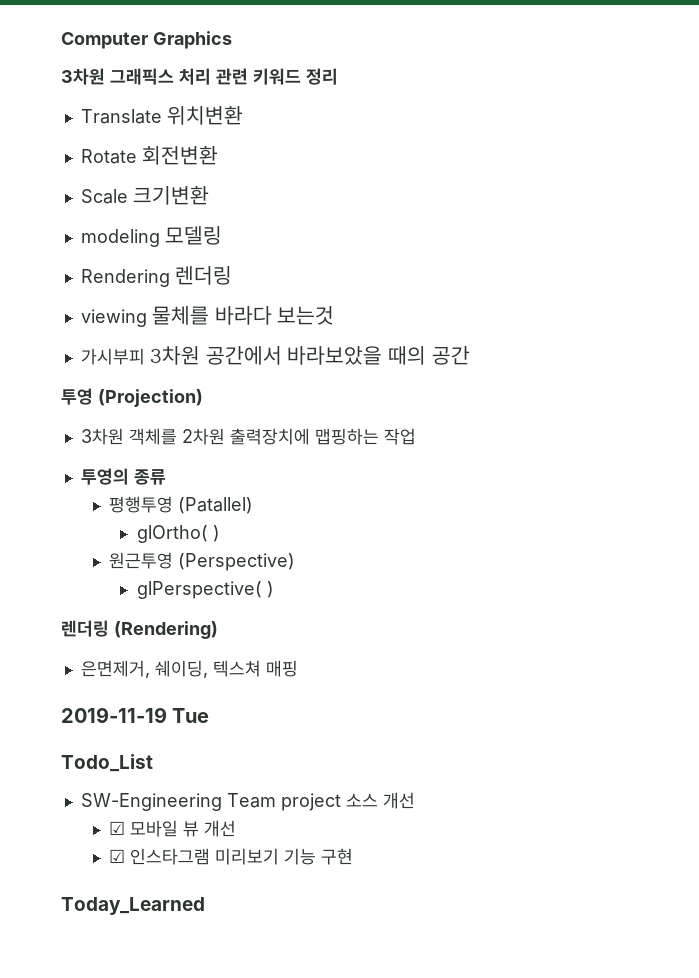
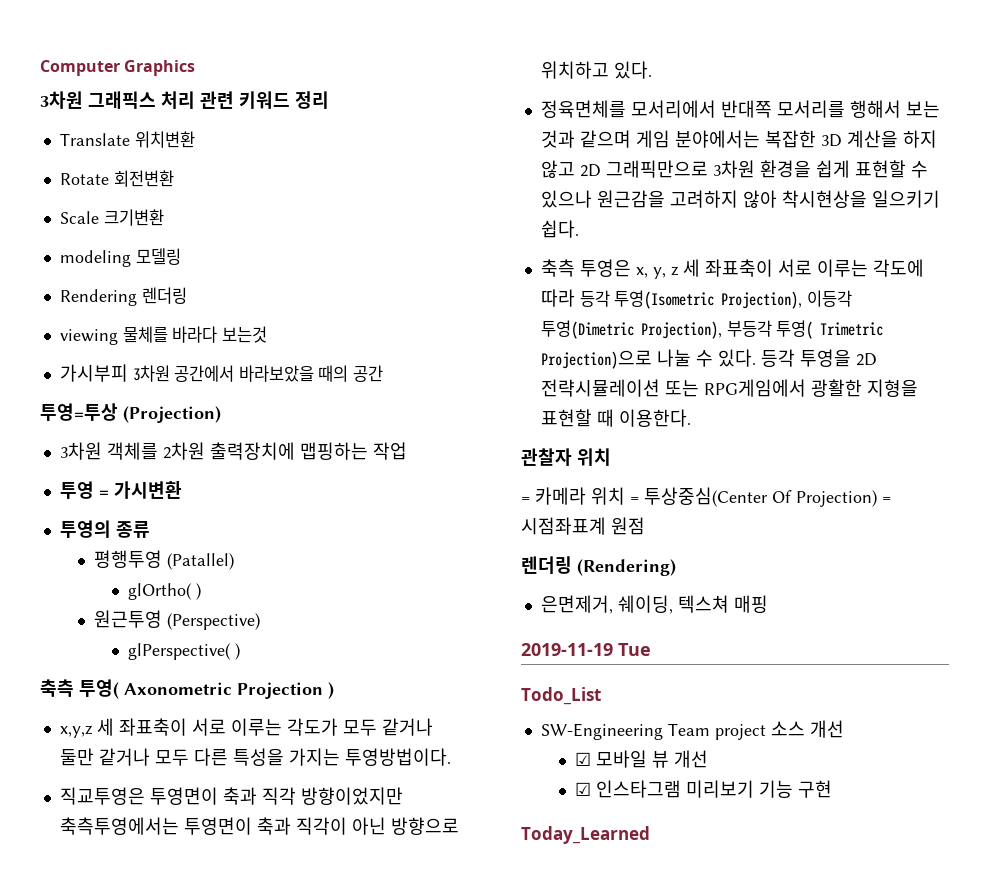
[61,388,93,405] 투영 -> [40,403,118,421] 투영=투상
(416, 436) none -> [59,481,182,499] // 투영 = 가시변환
(274, 589) none -> [40,679,334,699] [59,718,433,738] [59,748,451,766] [59,787,403,805] [59,817,459,835] [540,61,652,79] [540,100,940,118] [540,130,937,148] [540,160,928,178] [540,190,940,208] [540,220,579,238] [540,259,924,279] [540,289,853,309] [540,320,884,339] [540,349,877,369] [540,379,918,397] [540,409,691,427] [521,448,611,466] [521,487,891,507] [521,517,645,535] // 축측 투영( Axonometric Projection ) // x,y,z 세 좌표축이 서로 이루는 각도가 모두 같거나 둘만 같거나 모두 다른 특성을 가지는 투영방법이다. // 직교투영은 투영면이 축과 직각 방향이었지만 축측투영에서는 투영면이 축과 직각이 아닌 방향으로 위치하고 있다. // 정육면체를 모서리에서 반대쪽 모서리를 행해서 보는 것과 같으며 게임 분야에서는 복잡한 3D 계산을 하지 않고 2D 그래픽만으로 3차원 환경을 쉽게 표현할 수 있으나 원근감을 고려하지 않아 착시현상을 일으키기 쉽다. // 축측 투영은 x, y, z 세 좌표축이 서로 이루는 각도에 따라 등각 투영(Isometric Projection), 이등각 투영(Dimetric Projection), 부등각 투영( Trimetric Projection)으로 나눌 수 있다. 등각 투영을 2D 전략시뮬레이션 또는 RPG게임에서 광활한 지형을 표현할 때 이용한다. // 관찰자 위치 // = 카메라 위치 = 투상중심(Center Of Projection) = 시점좌표계 원점

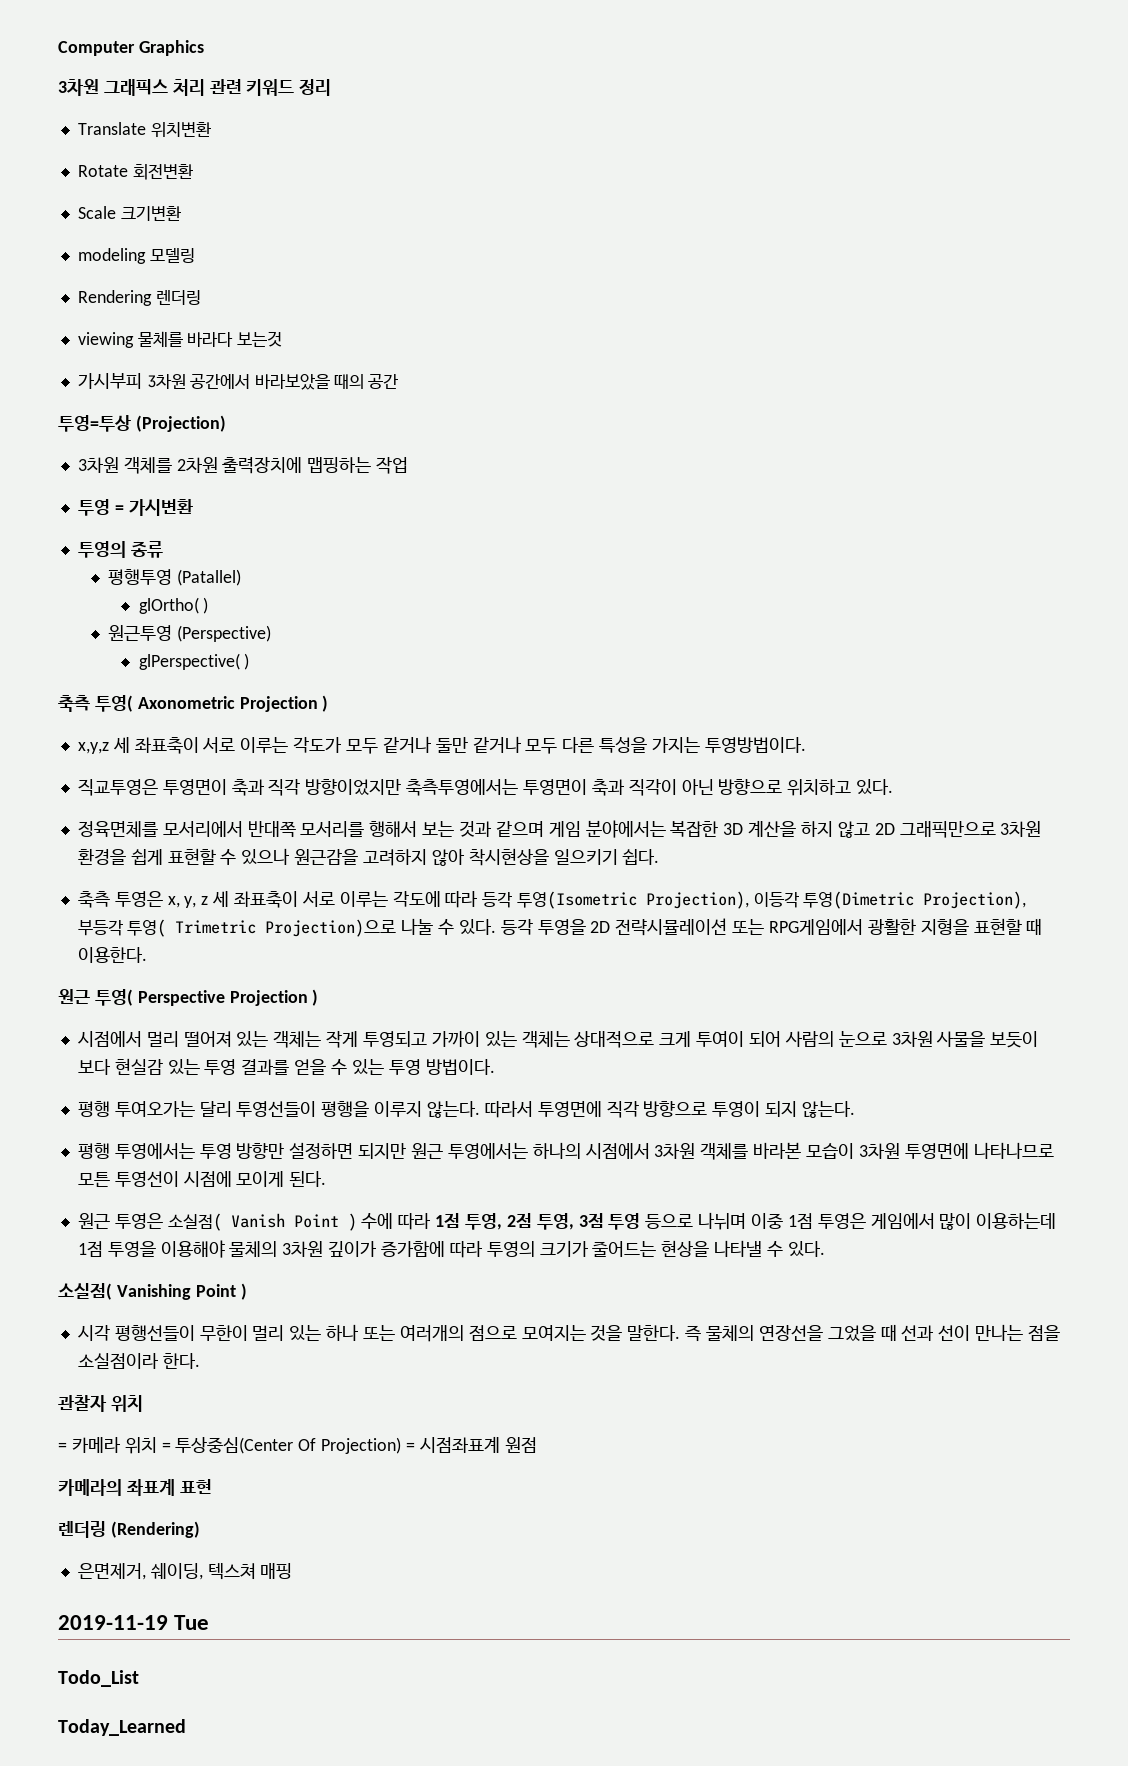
(691, 418) none -> [58,989,319,1006] [77,1030,1039,1048] [77,1058,495,1075] [77,1101,855,1118] [77,1142,1054,1160] [77,1171,327,1187] [77,1212,1057,1231] [77,1240,825,1258] [58,1283,247,1300] [77,1324,1061,1342] [77,1353,200,1369] // 원근 투영( Perspective Projection ) // 시점에서 멀리 떨어져 있는 객체는 작게 투영되고 가까이 있는 객체는 상대적으로 크게 투여이 되어 사람의 눈으로 3차원 사물을 보듯이 보다 현실감 있는 투영 결과를 얻을 수 있는 투영 방법이다. // 평행 투여오가는 달리 투영선들이 평행을 이루지 않는다. 따라서 투영면에 직각 방향으로 투영이 되지 않는다. // 평행 투영에서는 투영 방향만 설정하면 되지만 원근 투영에서는 하나의 시점에서 3차원 객체를 바라본 모습이 3차원 투영면에 나타나므로 모튼 투영선이 시점에 모이게 된다. // 원근 투영은 소실점( Vanish Point ) 수에 따라 1점 투영, 2점 투영, 3점 투영 등으로 나뉘며 이중 1점 투영은 게임에서 많이 이용하는데 1점 투영을 이용해야 물체의 3차원 깊이가 증가함에 따라 투영의 크기가 줄어드는 현상을 나타낼 수 있다. // 소실점( Vanishing Point ) // 시각 평행선들이 무한이 멀리 있는 하나 또는 여러개의 점으로 모여지는 것을 말한다. 즉 물체의 연장선을 그었을 때 선과 선이 만나는 점을 소실점이라 한다.
(645, 526) none -> [58,1479,212,1496] // 카메라의 좌표계 표현
[540,720,844,740] [575,750,709,768] [575,780,833,798] // SW-Engineering Team project 소스 개선 // ☑ 모바일 뷰 개선 // ☑ 인스타그램 미리보기 기능 구현 -> (139, 1678) none

